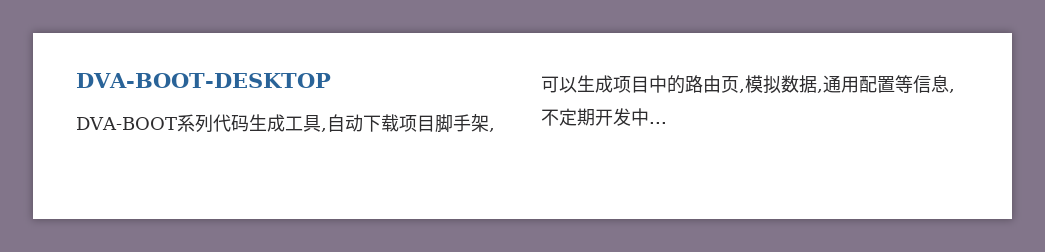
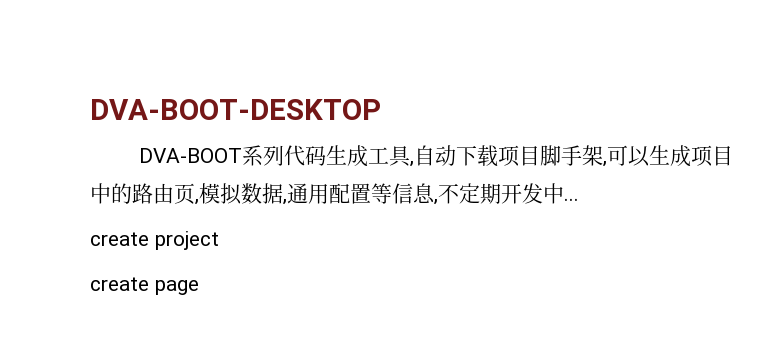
(667, 123) none -> [90,231,219,250] [90,277,199,295] // create project // create page

